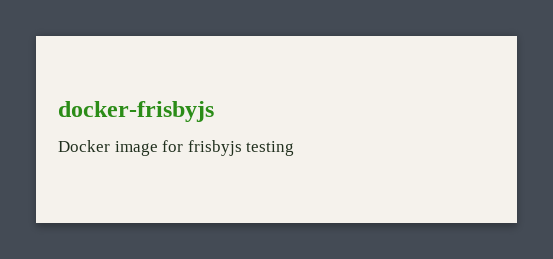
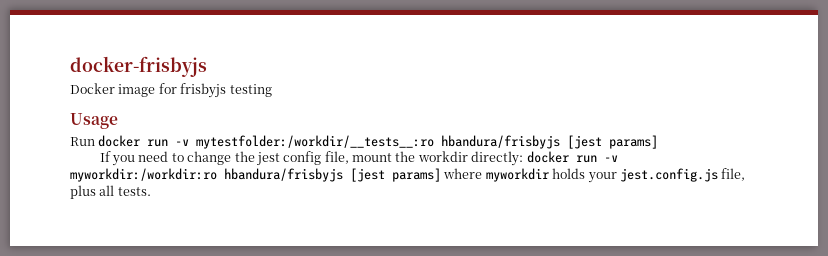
(295, 148) none -> [70,113,118,129] [70,135,659,149] [99,151,618,166] [70,168,746,183] [70,185,151,199] // Usage // Run docker run -v mytestfolder:/workdir/__tests__:ro hbandura/frisbyjs [jest params] // If you need to change the jest config file, mount the workdir directly: docker run -v myworkdir:/workdir:ro hbandura/frisbyjs [jest params] where myworkdir holds your jest.config.js file, plus all tests.

